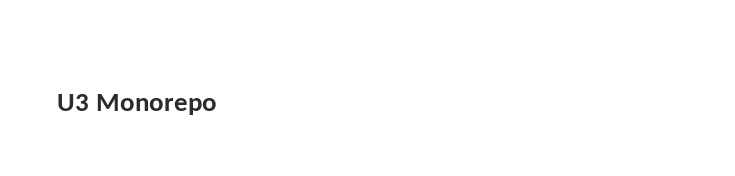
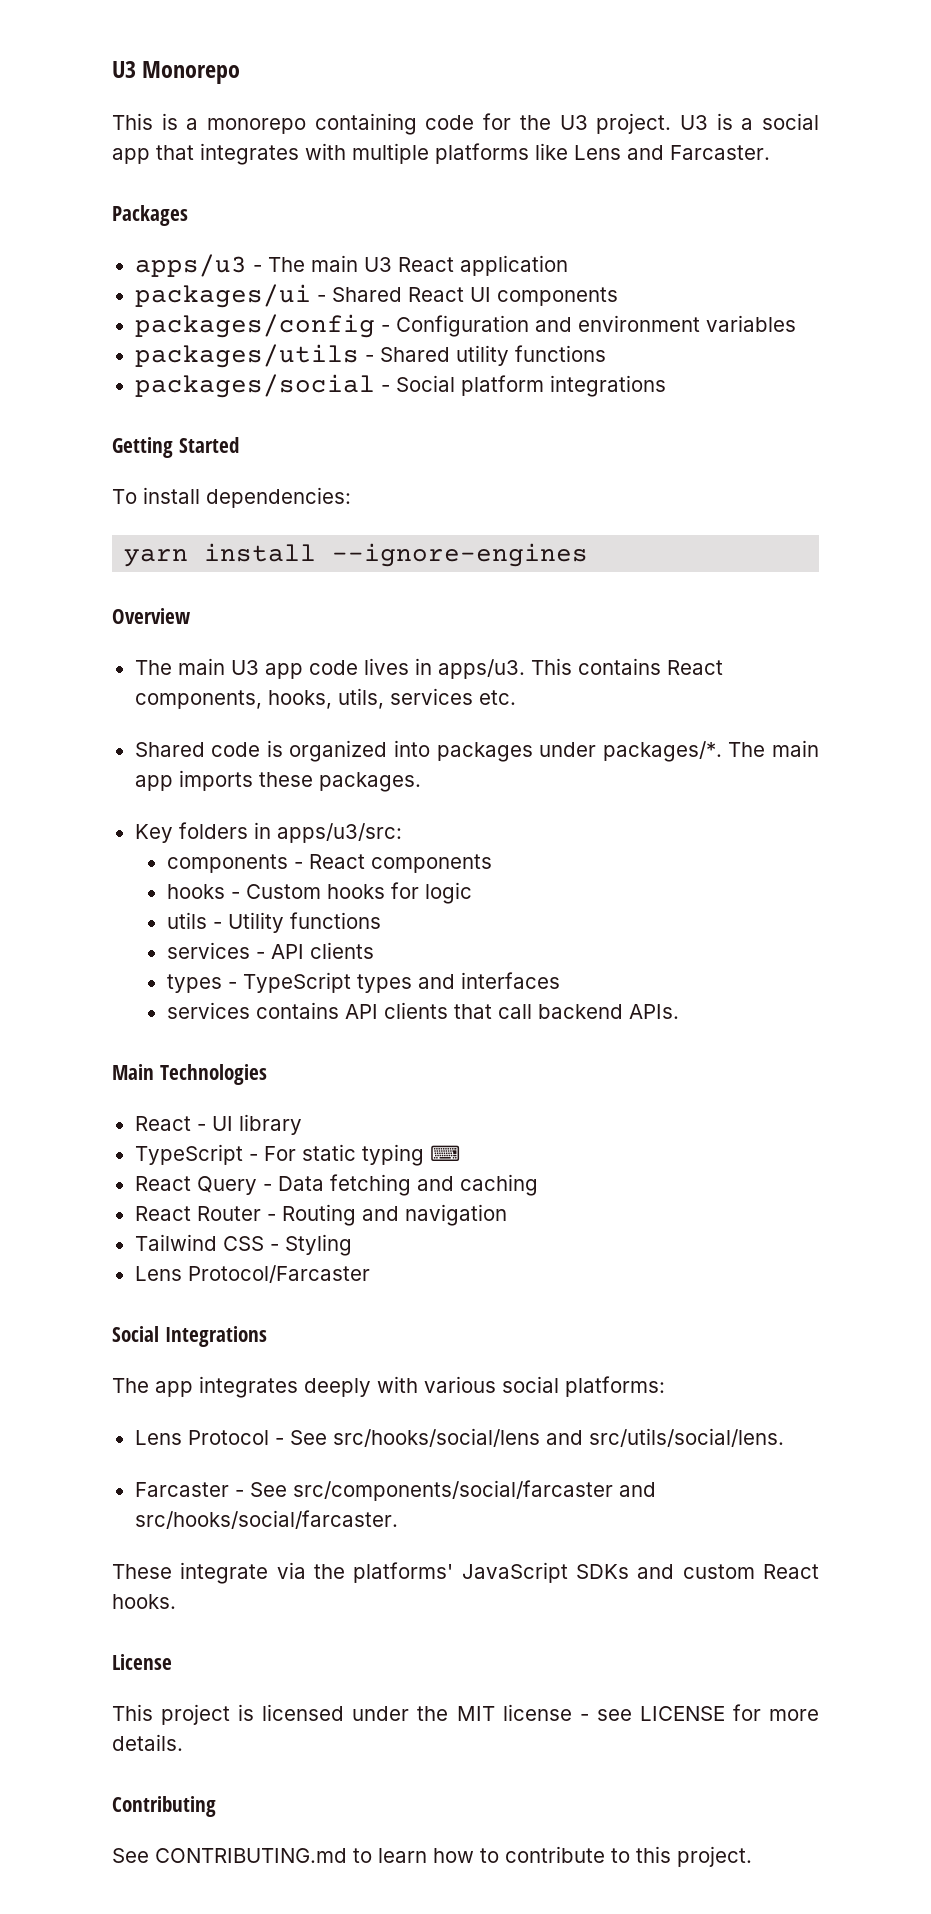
(218, 104) none -> [112,113,820,135] [112,143,770,165] [112,205,188,226] [134,254,568,277] [134,284,618,308] [134,314,796,338] [134,344,606,368] [134,374,666,398] [112,437,239,458] [112,487,351,508] [124,543,589,567] [112,608,190,624] [134,658,723,679] [134,688,516,709] [134,740,820,762] [134,770,421,792] [134,822,402,843] [166,854,492,873] [166,882,472,904] [166,912,381,933] [166,942,374,959] [166,972,560,993] [166,1002,679,1019] [112,1064,267,1085] [134,1114,302,1135] [134,1144,460,1166] [134,1174,538,1196] [134,1204,507,1226] [134,1234,352,1256] [134,1265,370,1283] [112,1326,267,1347] [112,1376,665,1398] [134,1428,784,1447] [134,1480,656,1501] [134,1510,398,1529] [112,1562,820,1584] [112,1594,176,1609] [112,1654,172,1670] [112,1704,820,1725] [112,1734,183,1751] [112,1796,216,1817] [112,1846,752,1867] // This is a monorepo containing code for the U3 project. U3 is a social app that integrates with multiple platforms like Lens and Farcaster. // Packages // apps/u3 - The main U3 React application // packages/ui - Shared React UI components // packages/config - Configuration and environment variables // packages/utils - Shared utility functions // packages/social - Social platform integrations // Getting Started // To install dependencies: // yarn install --ignore-engines // Overview // The main U3 app code lives in apps/u3. This contains React components, hooks, utils, services etc. // Shared code is organized into packages under packages/*. The main app imports these packages. // Key folders in apps/u3/src: // components - React components // hooks - Custom hooks for logic // utils - Utility functions // services - API clients // types - TypeScript types and interfaces // services contains API clients that call backend APIs. // Main Technologies // React - UI library // TypeScript - For static typing ⌨ // React Query - Data fetching and caching // React Router - Routing and navigation // Tailwind CSS - Styling // Lens Protocol/Farcaster // Social Integrations // The app integrates deeply with various social platforms: // Lens Protocol - See src/hooks/social/lens and src/utils/social/lens. // Farcaster - See src/components/social/farcaster and src/hooks/social/farcaster. // These integrate via the platforms' JavaScript SDKs and custom React hooks. // License // This project is licensed under the MIT license - see LICENSE for more details. // Contributing // See CONTRIBUTING.md to learn how to contribute to this project.

